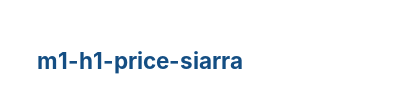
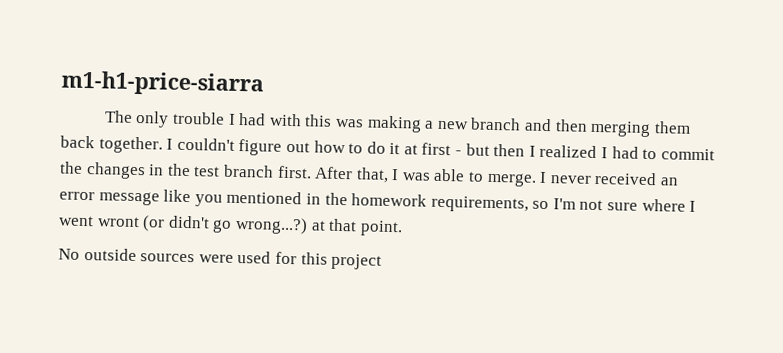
(243, 62) none -> [104,110,691,138] [60,135,715,161] [59,161,680,187] [59,189,697,213] [58,215,403,237] [58,247,383,270] // The only trouble I had with this was making a new branch and then merging them back together. I couldn't figure out how to do it at first - but then I realized I had to commit the changes in the test branch first. After that, I was able to merge. I never received an error message like you mentioned in the homework requirements, so I'm not sure where I went wront (or didn't go wrong...?) at that point. // No outside sources were used for this project

